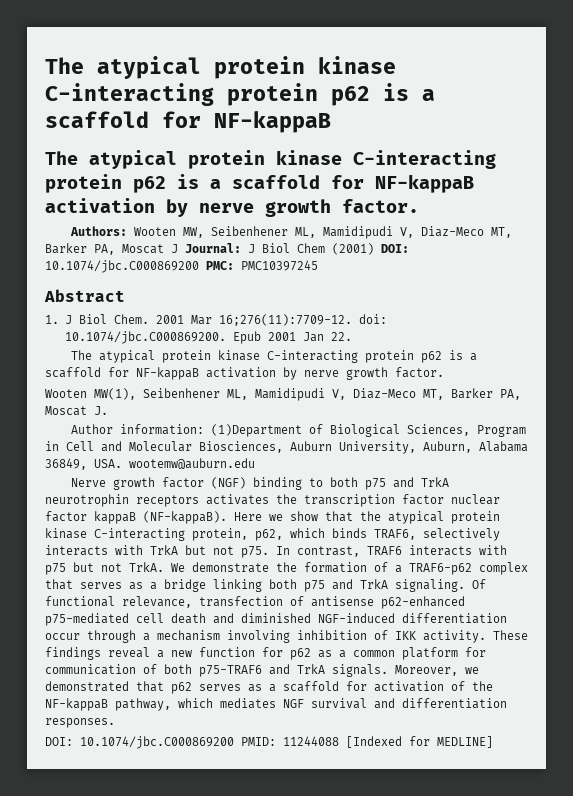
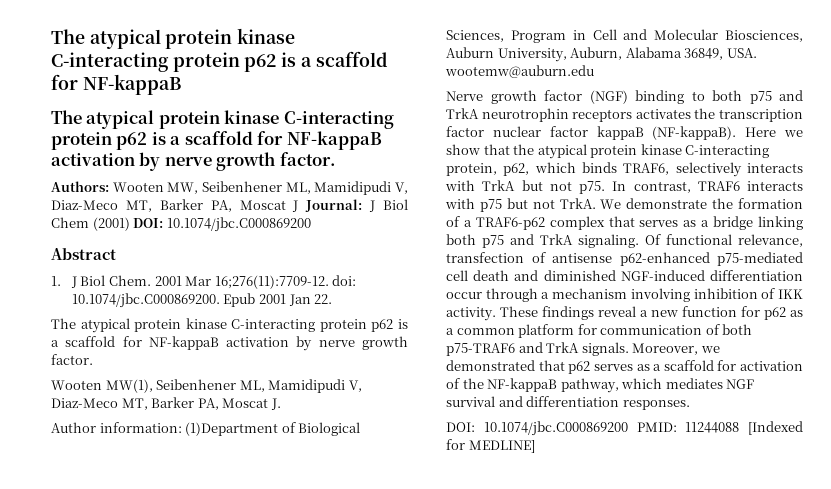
[206,260,318,271] PMC: PMC10397245 -> (311, 224) none

